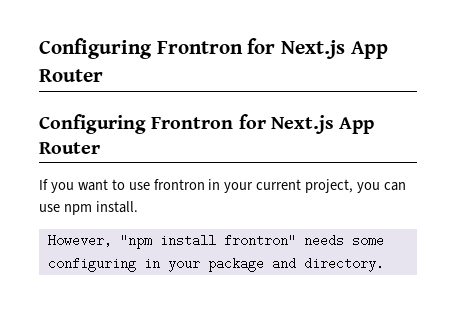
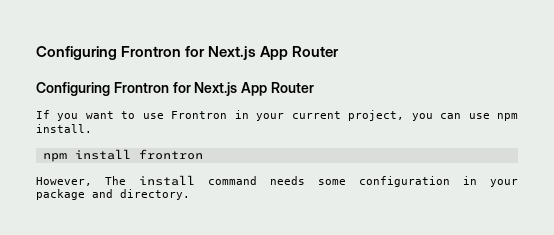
[153,179,205,190] frontron -> [171,111,228,119] Frontron
[47,234,296,249] However, "npm install frontron" -> [42,149,203,162] [36,175,257,186] npm install frontron // However, The install command
[47,257,136,272] configuring -> [359,176,450,187] configuration

